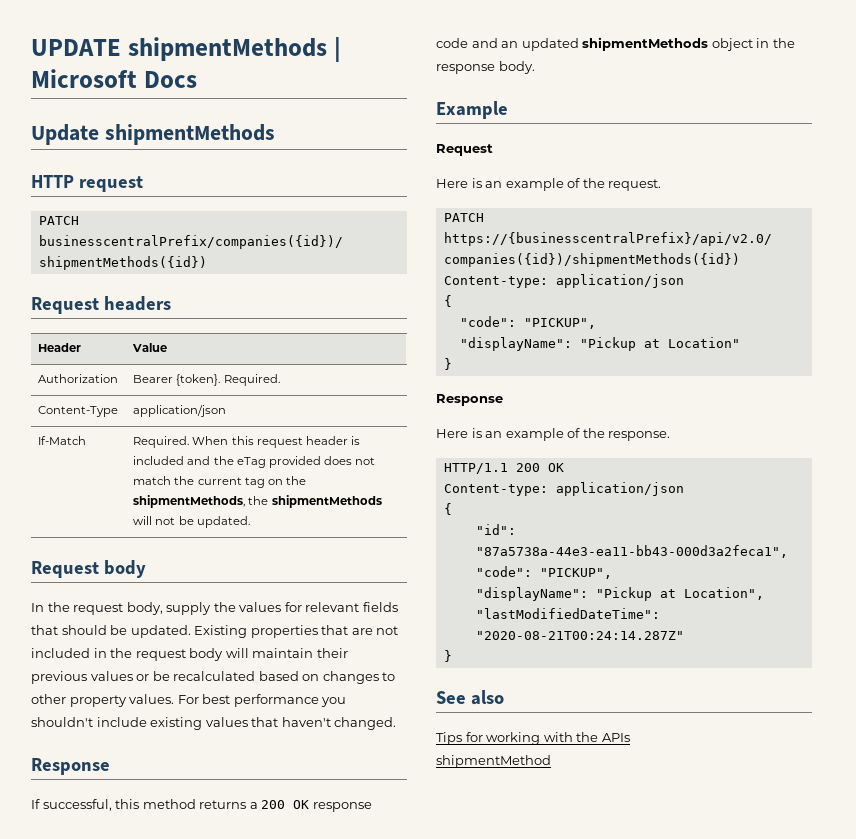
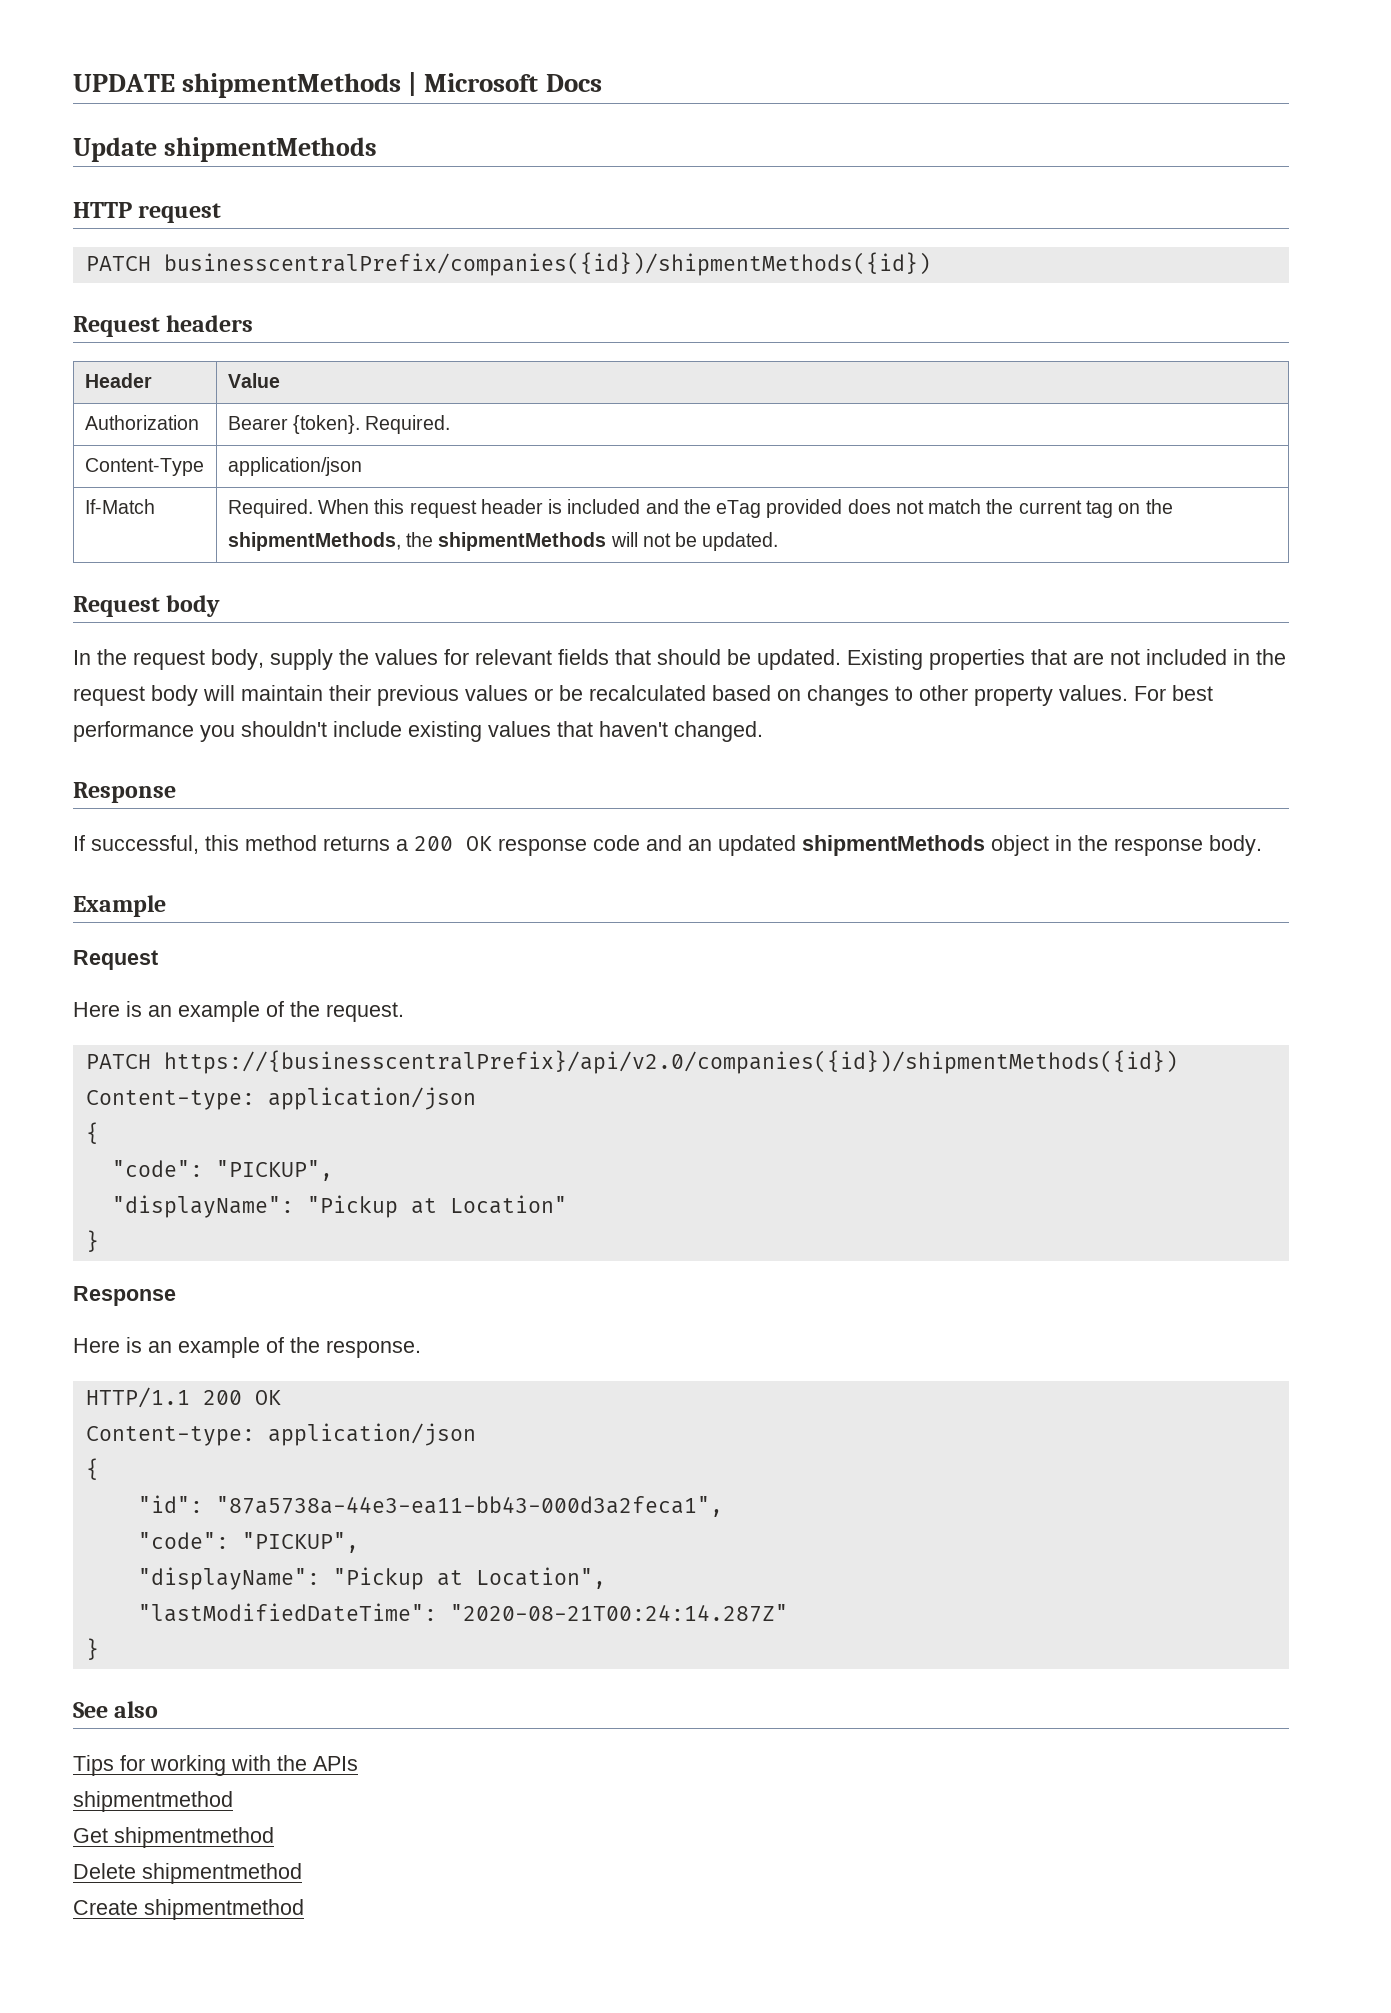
[436,755,551,768] shipmentMethod -> [73,1791,233,1812] [73,1827,274,1848] [73,1863,302,1884] [73,1899,304,1920] shipmentmethod // Get shipmentmethod // Delete shipmentmethod // Create shipmentmethod

